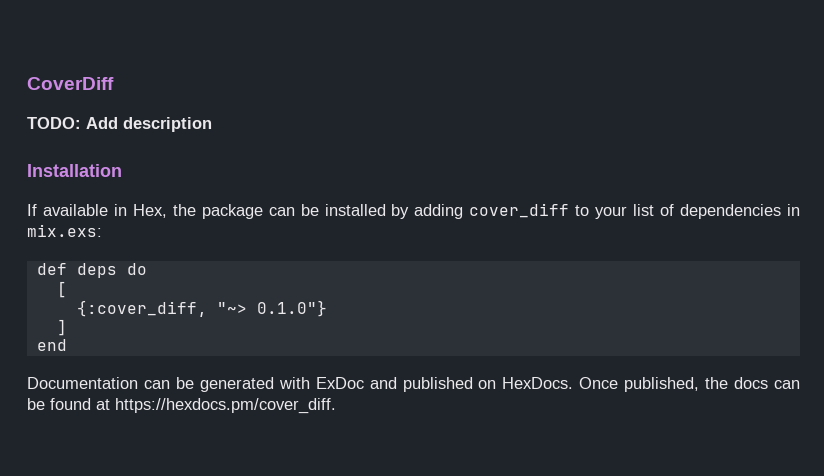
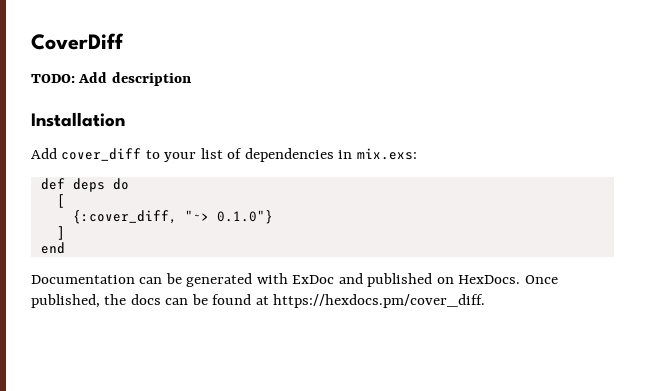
[27,204,464,219] If available in Hex, the package can be installed by adding -> [31,148,57,159] Add

